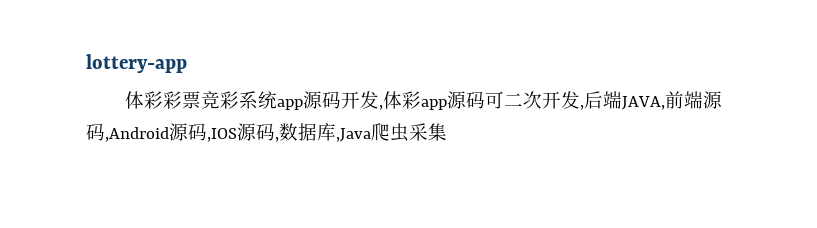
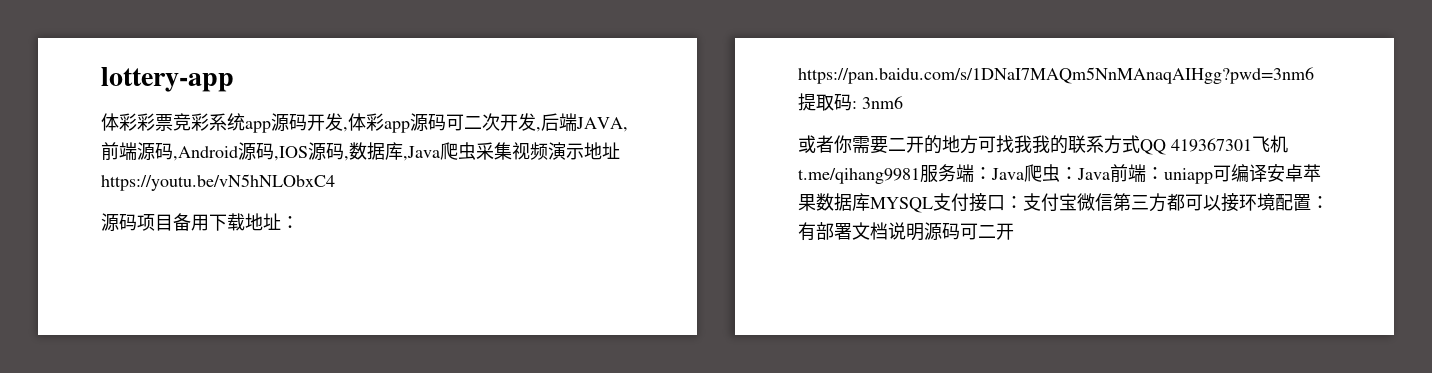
(447, 132) none -> [512,142,620,160] [101,174,335,191] [101,213,299,232] [798,67,1314,84] [798,93,903,111] [798,135,1288,155] [798,164,1321,184] [798,193,1329,213] [798,222,1014,241] 视频演示地址https://youtu.be/vN5hNLObxC4 // 源码项目备用下载地址：https://pan.baidu.com/s/1DNaI7MAQm5NnMAnaqAIHgg?pwd=3nm6提取码: 3nm6 // 或者你需要二开的地方可找我我的联系方式QQ 419367301飞机t.me/qihang9981服务端：Java爬虫：Java前端：uniapp可编译安卓苹果数据库MYSQL支付接口：支付宝微信第三方都可以接环境配置：有部署文档说明源码可二开

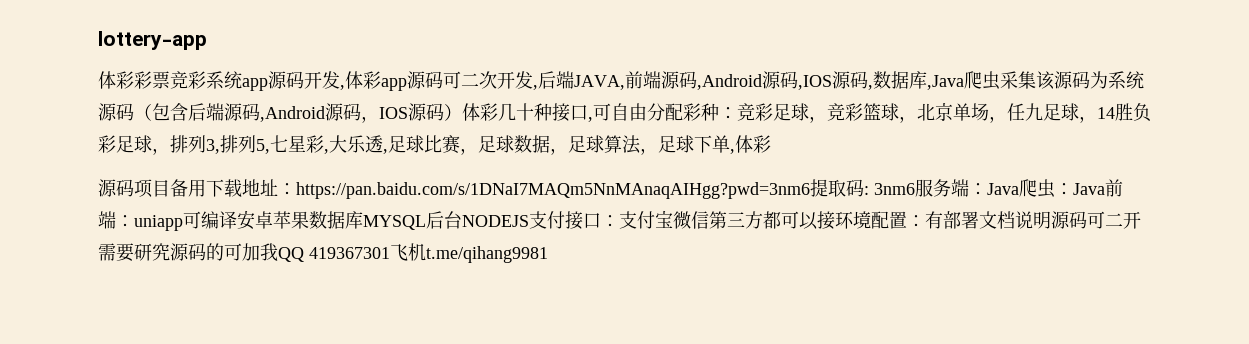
[512,142,620,160] [101,174,335,191] 视频演示地址https://youtu.be/vN5hNLObxC4 -> [1036,71,1144,90] [98,103,1151,123] [98,135,771,155] 该源码为系统源码（包含后端源码,Android源码，IOS源码）体彩几十种接口,可自由分配彩种：竞彩足球，竞彩篮球，北京单场，任九足球，14胜负彩足球，排列3,排列5,七星彩,大乐透,足球比赛，足球数据，足球算法，足球下单,体彩
[798,135,1288,155] [798,168,920,184] // 或者你需要二开的地方可找我我的联系方式QQ 419367301飞机t.me/qihang9981 -> (915, 189) none
(933, 205) none -> [426,211,529,229] 后台NODEJS
(1014, 231) none -> [98,243,548,263] 需要研究源码的可加我QQ 419367301飞机t.me/qihang9981

